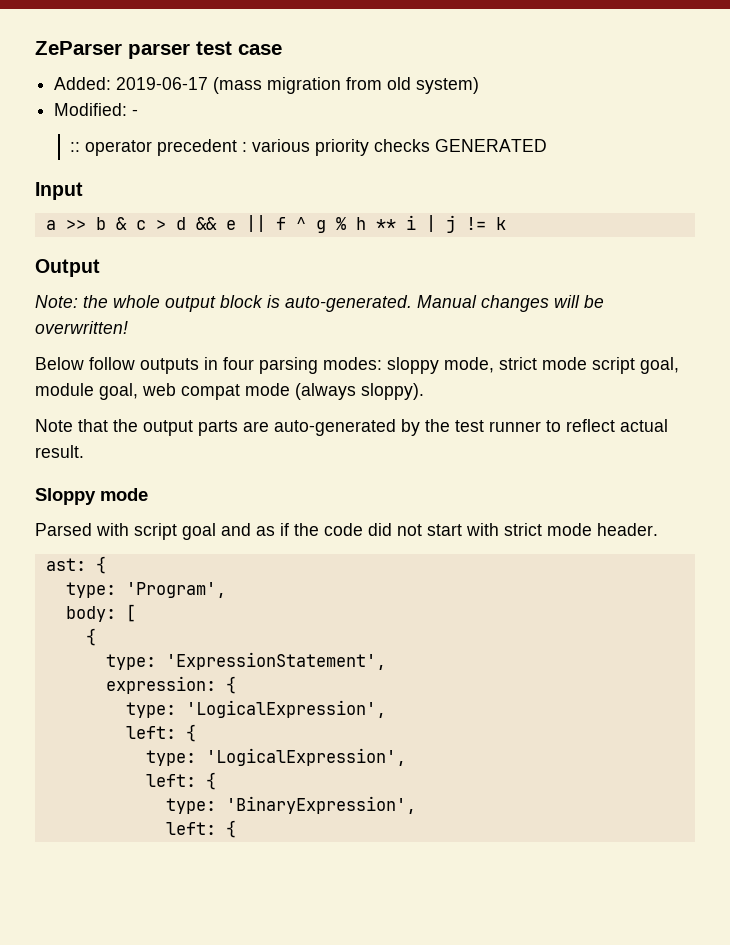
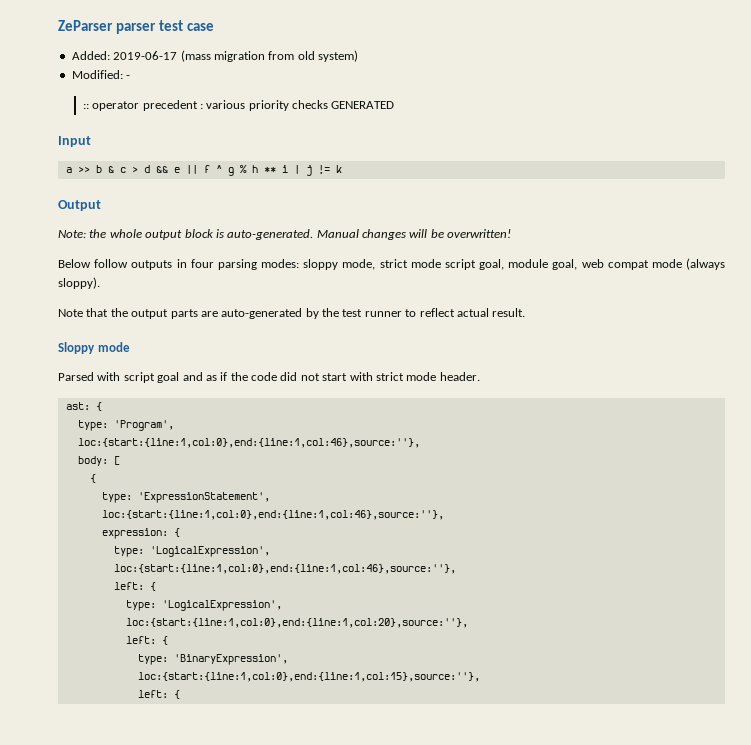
(226, 590) none -> [77,438,420,448] // loc:{start:{line:1,col:0},end:{line:1,col:46},source:''},
(386, 661) none -> [101,510,444,520] // loc:{start:{line:1,col:0},end:{line:1,col:46},source:''},
(386, 709) none -> [113,564,456,574] // loc:{start:{line:1,col:0},end:{line:1,col:46},source:''},
(406, 757) none -> [125,618,468,628] // loc:{start:{line:1,col:0},end:{line:1,col:20},source:''},
(416, 805) none -> [137,672,480,682] // loc:{start:{line:1,col:0},end:{line:1,col:15},source:''},

